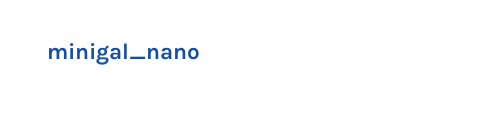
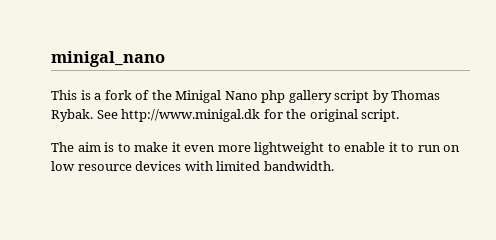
(200, 54) none -> [51,90,441,103] [51,109,400,122] [51,142,461,155] [51,161,334,171] // This is a fork of the Minigal Nano php gallery script by Thomas Rybak. See http://www.minigal.dk for the original script. // The aim is to make it even more lightweight to enable it to run on low resource devices with limited bandwidth.

